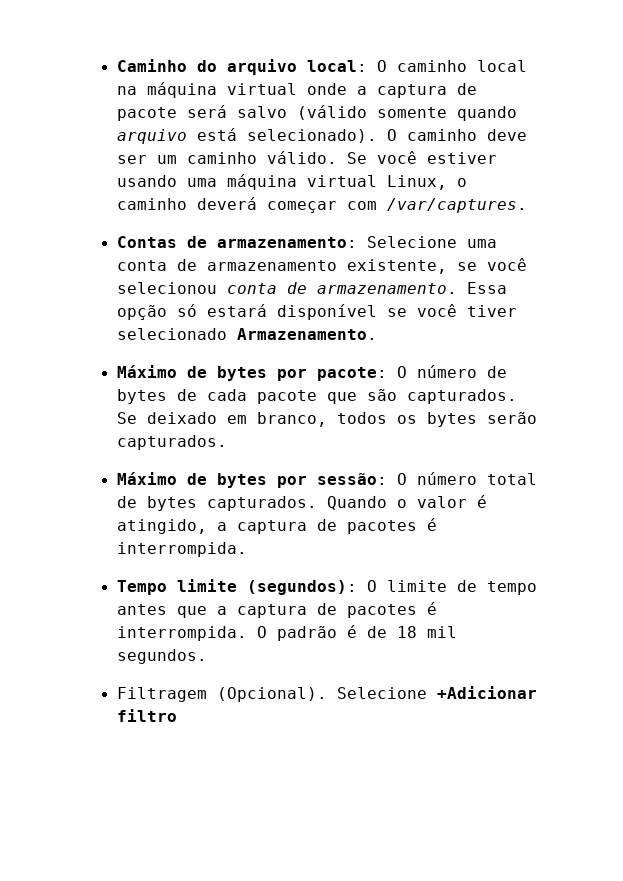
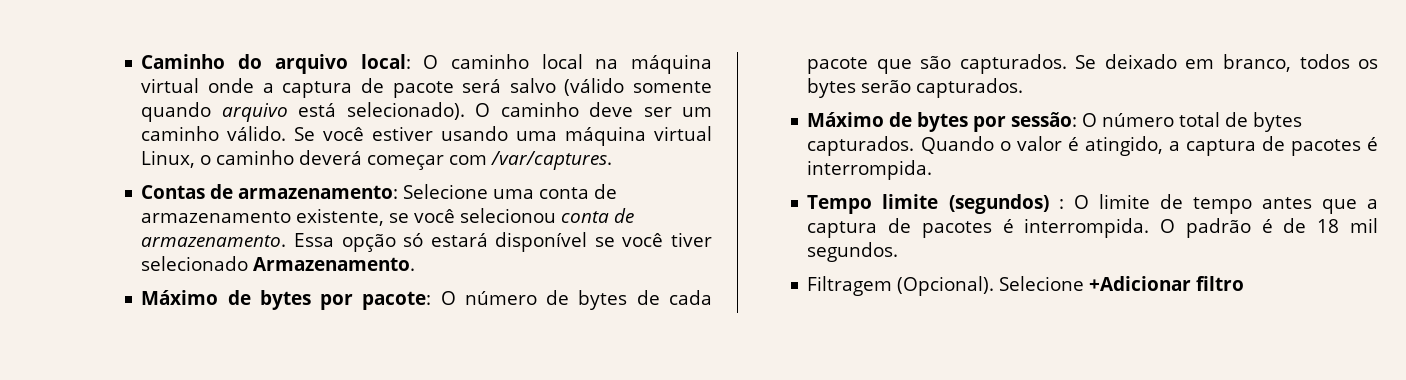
[246,580,357,595] (segundos): -> [948,194,1064,214] (segundos) :

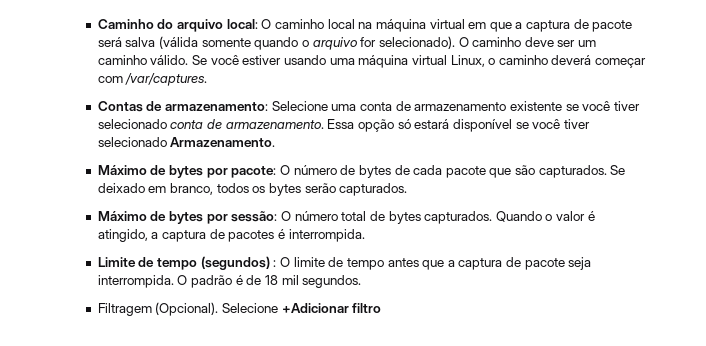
[208,78,255,93] onde -> [468,22,512,32] em que
[509,78,712,96] [141,102,337,122] salvo (válido somente quando arquivo está -> [125,36,377,50] salva (válida somente quando o arquivo for
[296,208,557,226] existente, se você selecionou -> [509,101,640,111] [97,119,167,129] existente se você tiver selecionado
[807,194,939,214] Tempo limite -> [97,257,198,270] Limite de tempo
[921,219,1014,238] pacotes é -> [524,257,592,270] pacote seja

